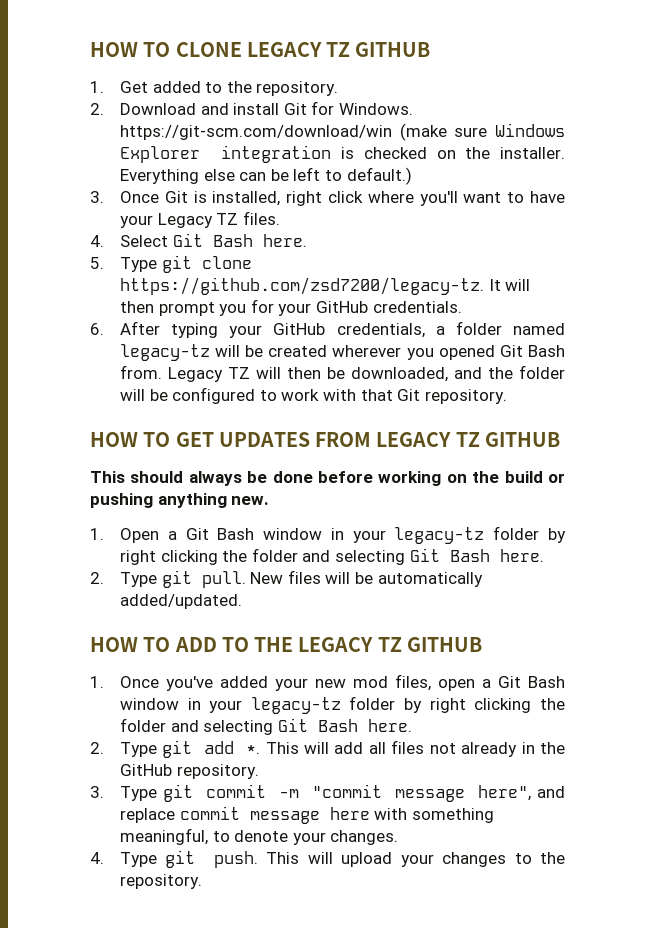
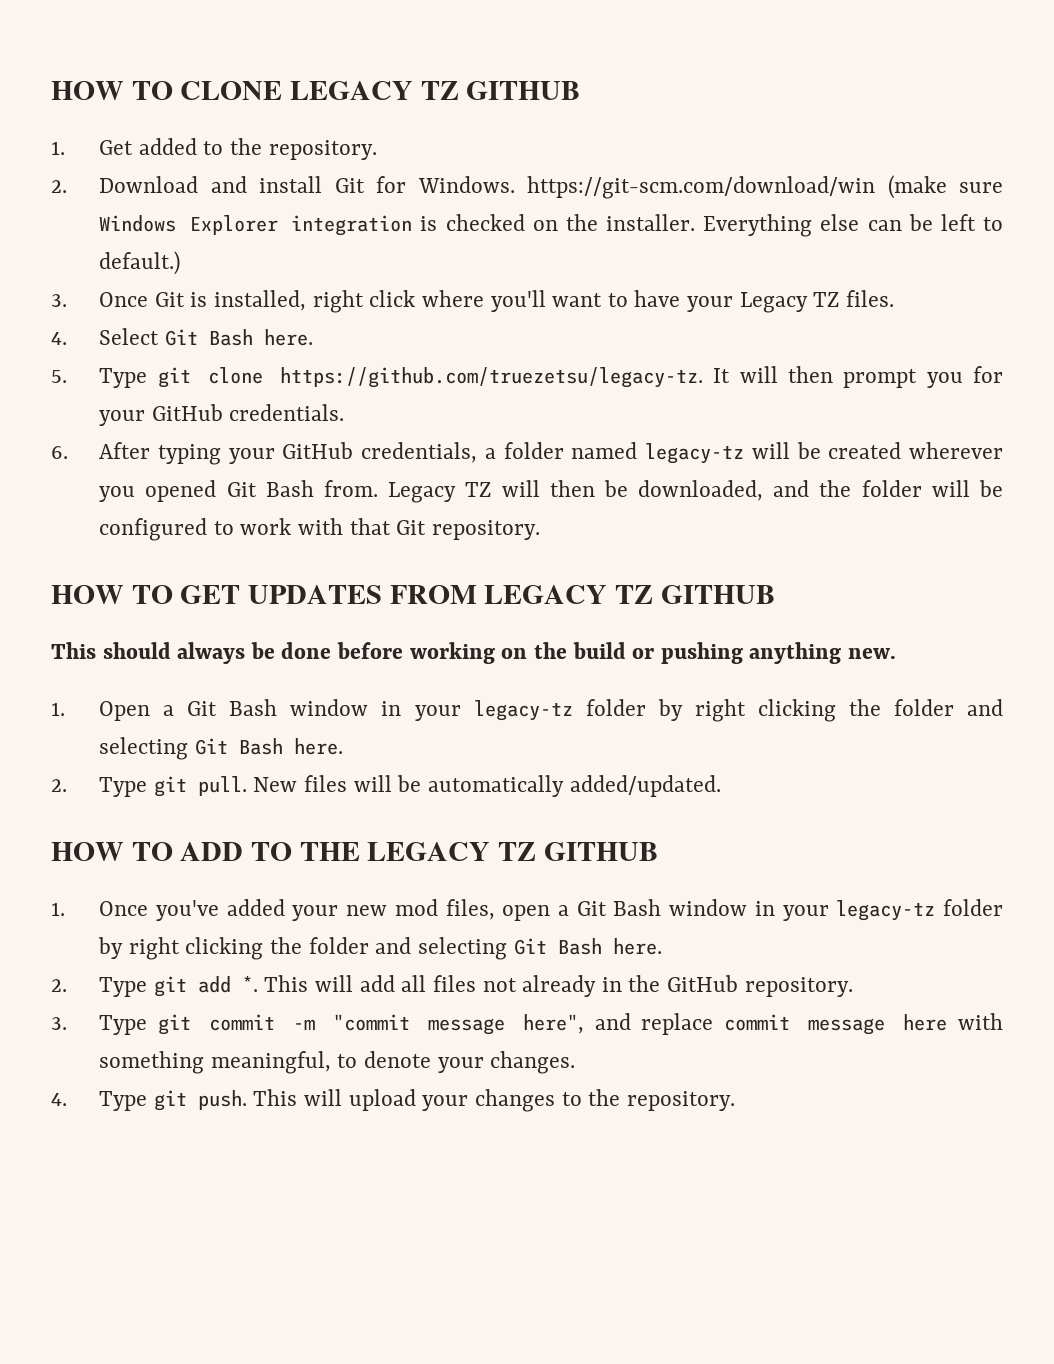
[119,277,484,295] https://github.com/zsd7200/legacy-tz. -> [279,367,703,388] https://github.com/truezetsu/legacy-tz.

